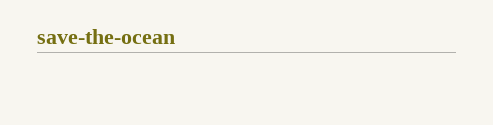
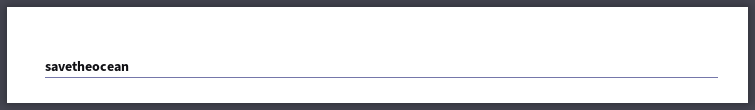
[37,29,175,44] save-the-ocean -> [45,61,129,72] savetheocean

